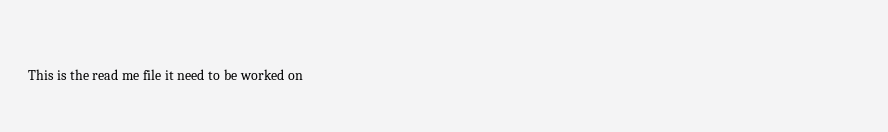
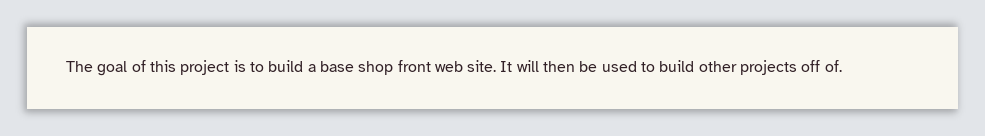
[28,69,303,80] This is the read me file it need to be worked on -> [66,60,842,76] The goal of this project is to build a base shop front web site. It will then be used to build other projects off of.

